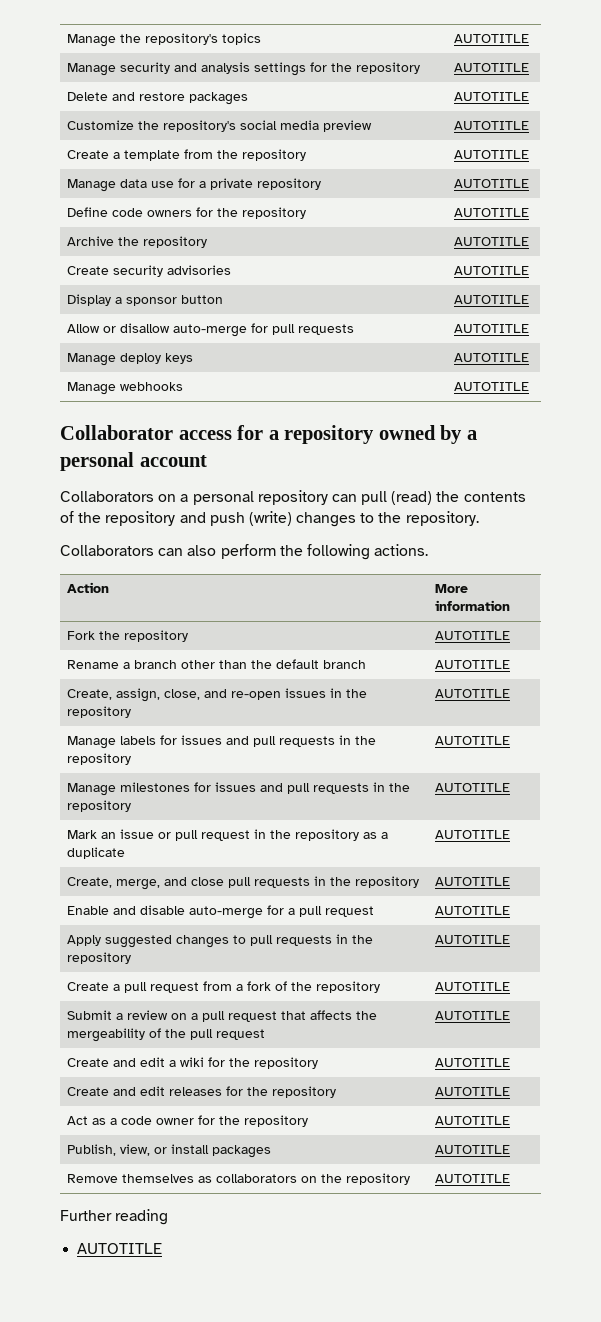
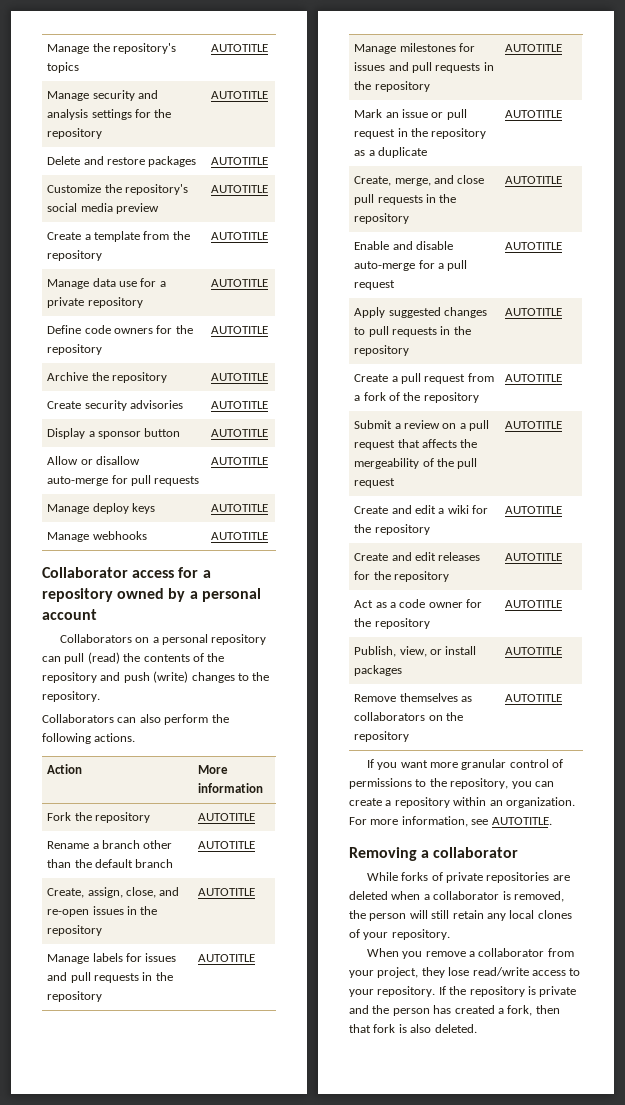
[60,1209,169,1225] [77,1243,163,1254] Further reading // AUTOTITLE -> [366,759,564,770] [349,778,554,789] [349,797,575,808] [349,816,552,827] [349,847,519,861] [366,872,570,883] [349,891,564,902] [349,910,572,921] [349,929,450,940] [366,948,574,959] [349,967,581,978] [349,986,577,997] [349,1005,560,1016] [349,1024,477,1033] If you want more granular control of permissions to the repository, you can create a repository within an organization. For more information, see AUTOTITLE. // Removing a collaborator // While forks of private repositories are deleted when a collaborator is removed, the person will still retain any local clones of your repository. // When you remove a collaborator from your project, they lose read/write access to your repository. If the repository is private and the person has created a fork, then that fork is also deleted.

